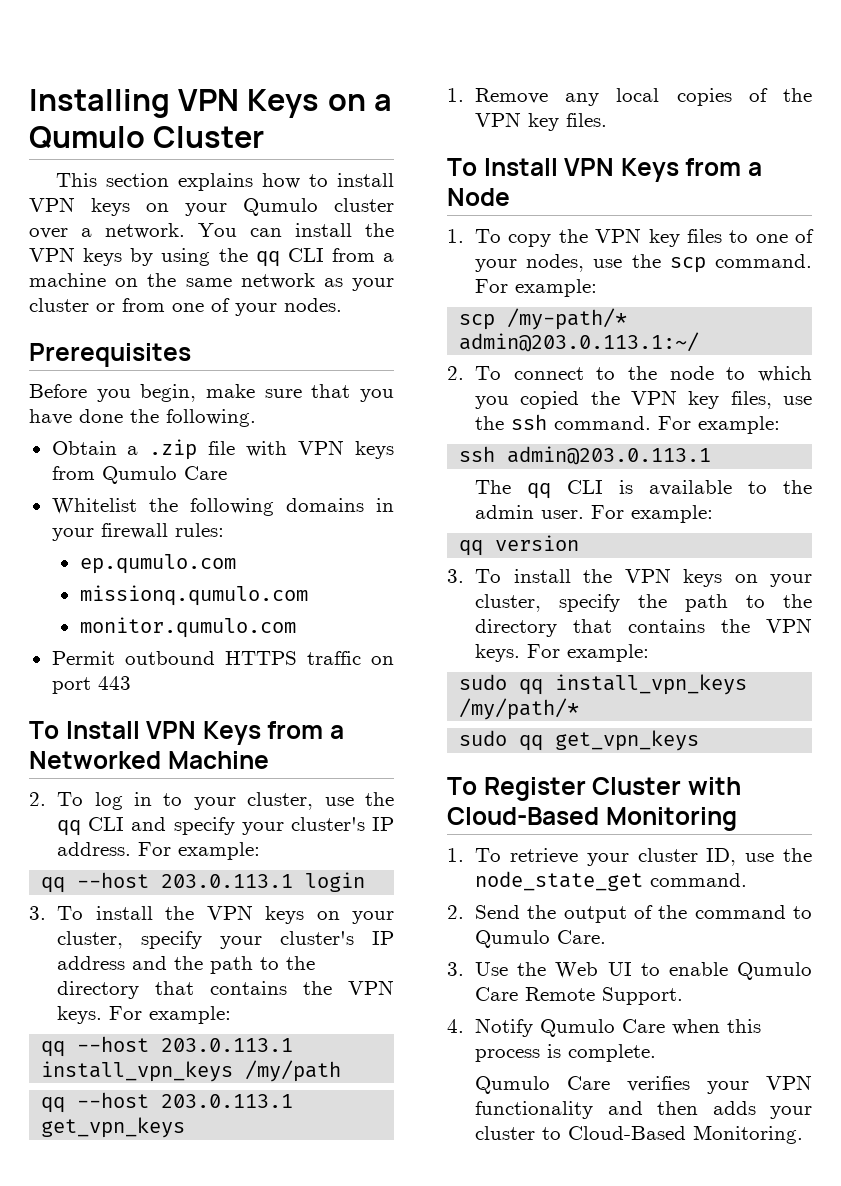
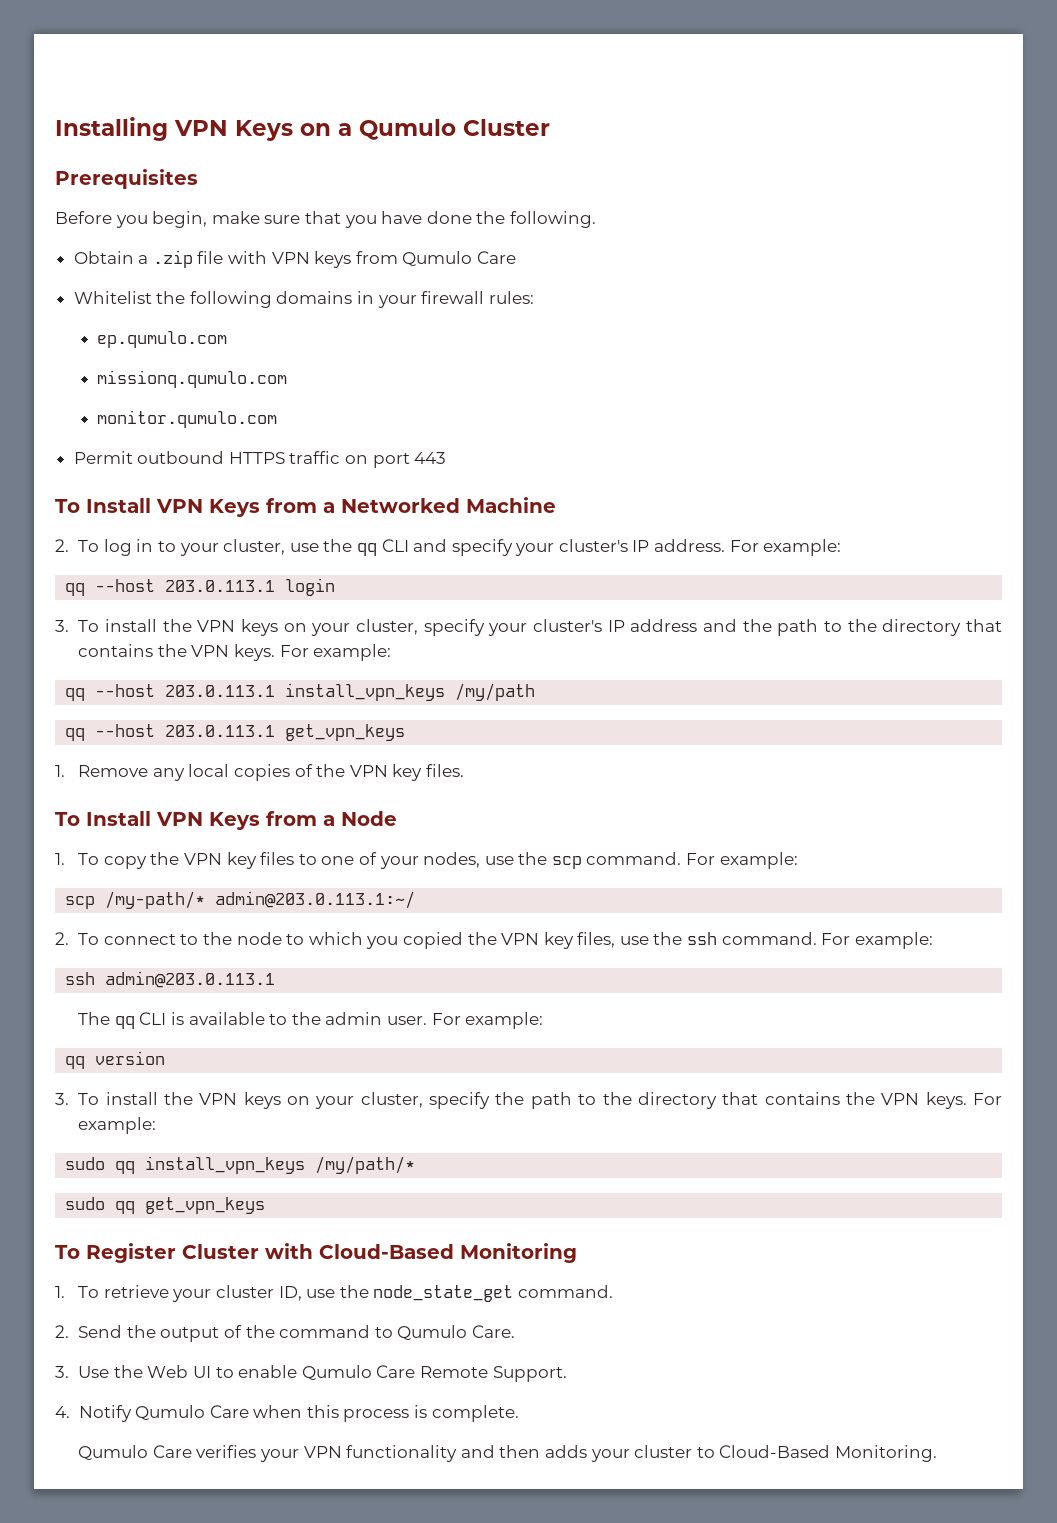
[56,173,394,191] [29,197,394,216] [29,223,394,239] [29,247,394,267] [29,273,394,291] [29,298,342,316] // This section explains how to install VPN keys on your Qumulo cluster over a network. You can install the VPN keys by using the qq CLI from a machine on the same network as your cluster or from one of your nodes. -> (550, 127) none

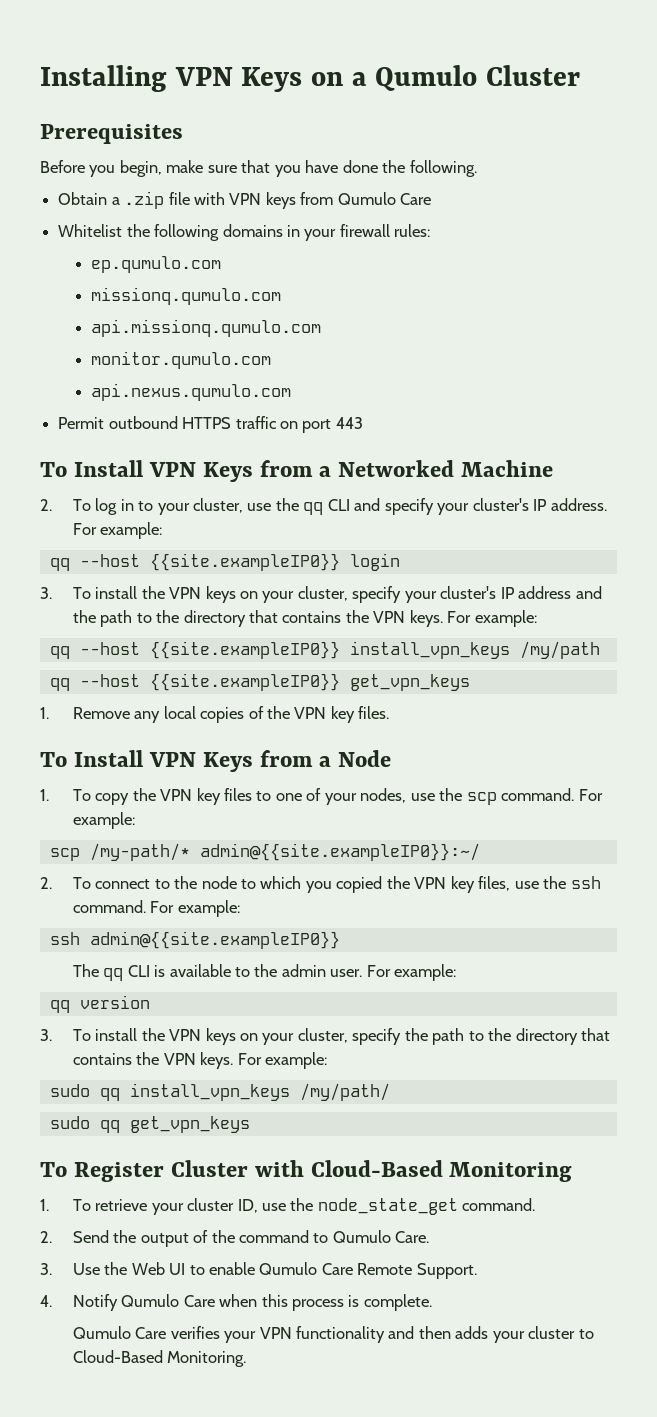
(287, 379) none -> [90,319,321,337] // api.missionq.qumulo.com
(277, 419) none -> [90,383,291,401] // api.nexus.qumulo.com
[165,580,276,592] 203.0.113.1 -> [149,553,340,571] {{site.exampleIP0}}
[165,685,276,697] 203.0.113.1 -> [149,641,340,659] {{site.exampleIP0}}
[165,725,276,737] 203.0.113.1 -> [149,673,340,691] {{site.exampleIP0}}
[215,891,416,909] admin@203.0.113.1:~/ -> [199,843,480,861] admin@{{site.exampleIP0}}:~/
[105,971,276,988] admin@203.0.113.1 -> [89,931,340,949] admin@{{site.exampleIP0}}
[315,1156,416,1174] /my/path/* -> [299,1083,390,1101] /my/path/

